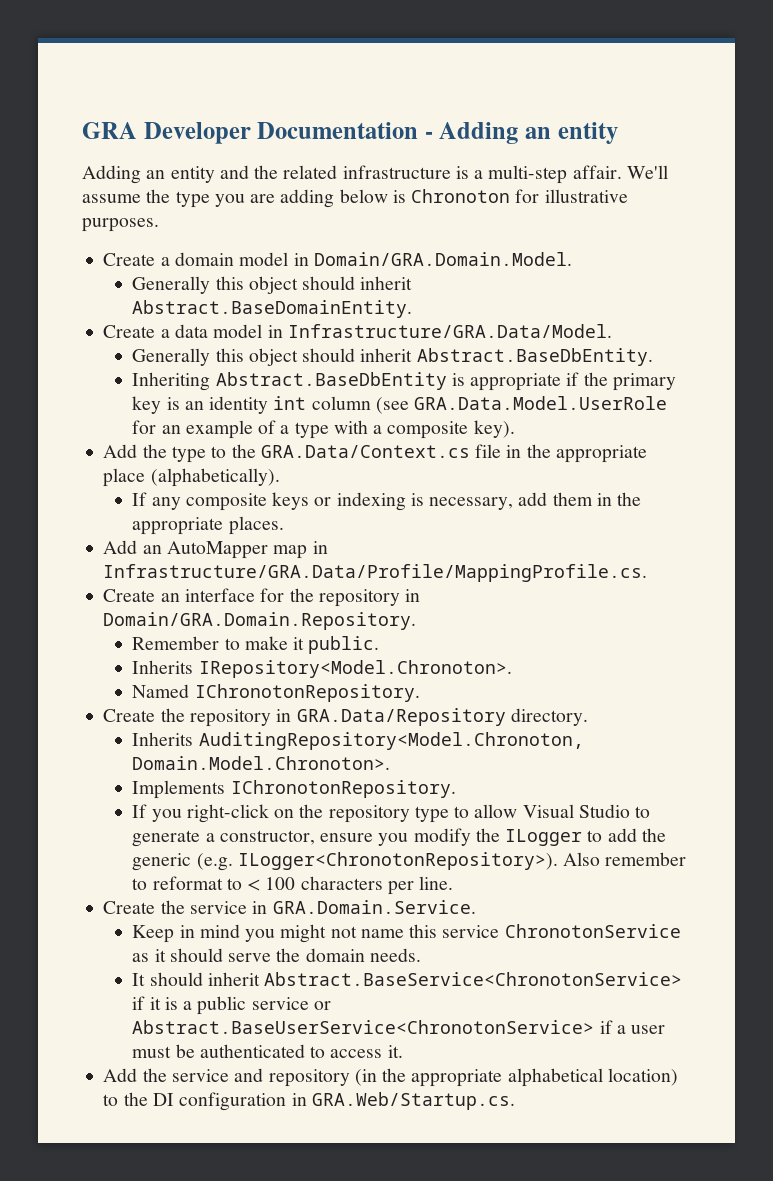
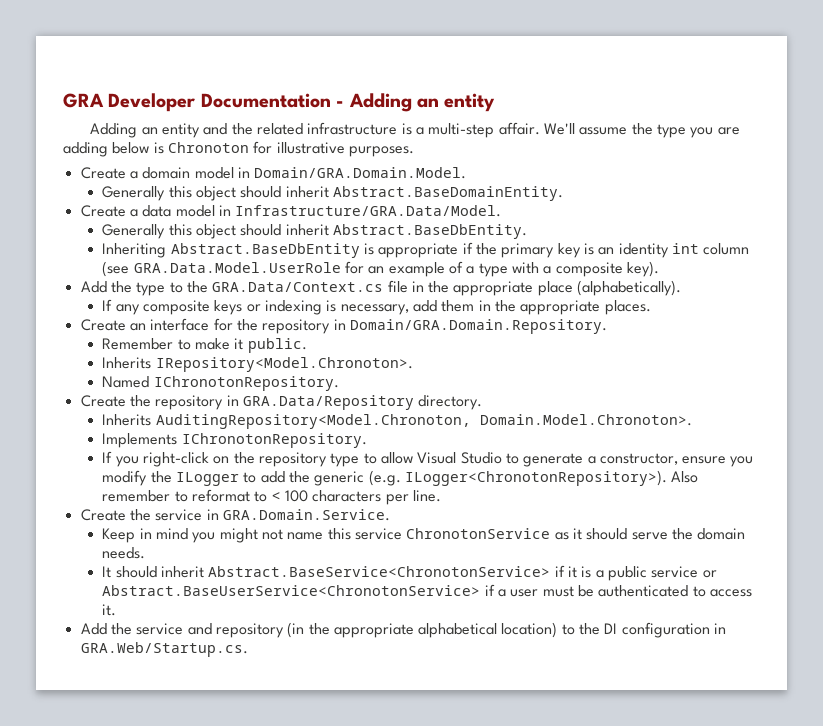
[103,540,328,559] [103,564,648,582] // Add an AutoMapper map in Infrastructure/GRA.Data/Profile/MappingProfile.cs. -> (651, 307) none

